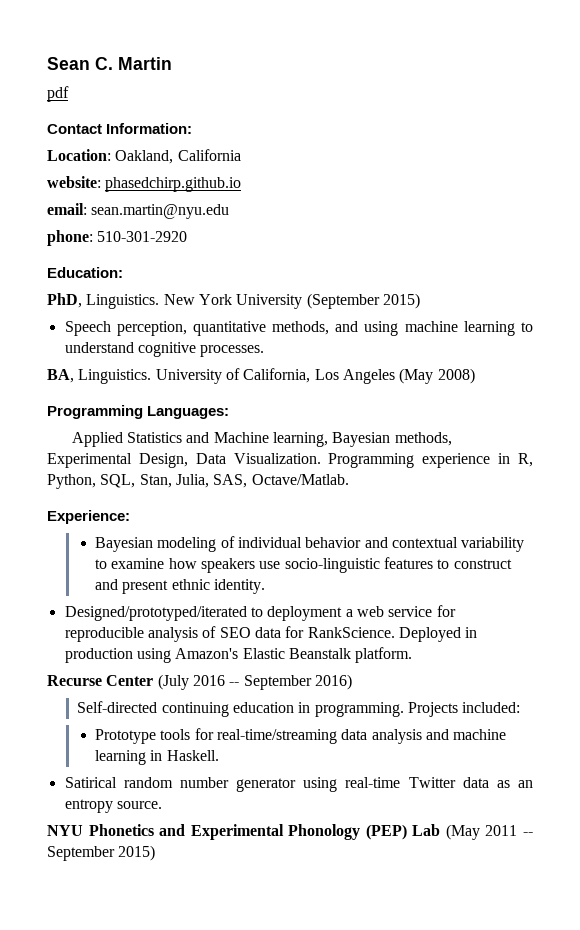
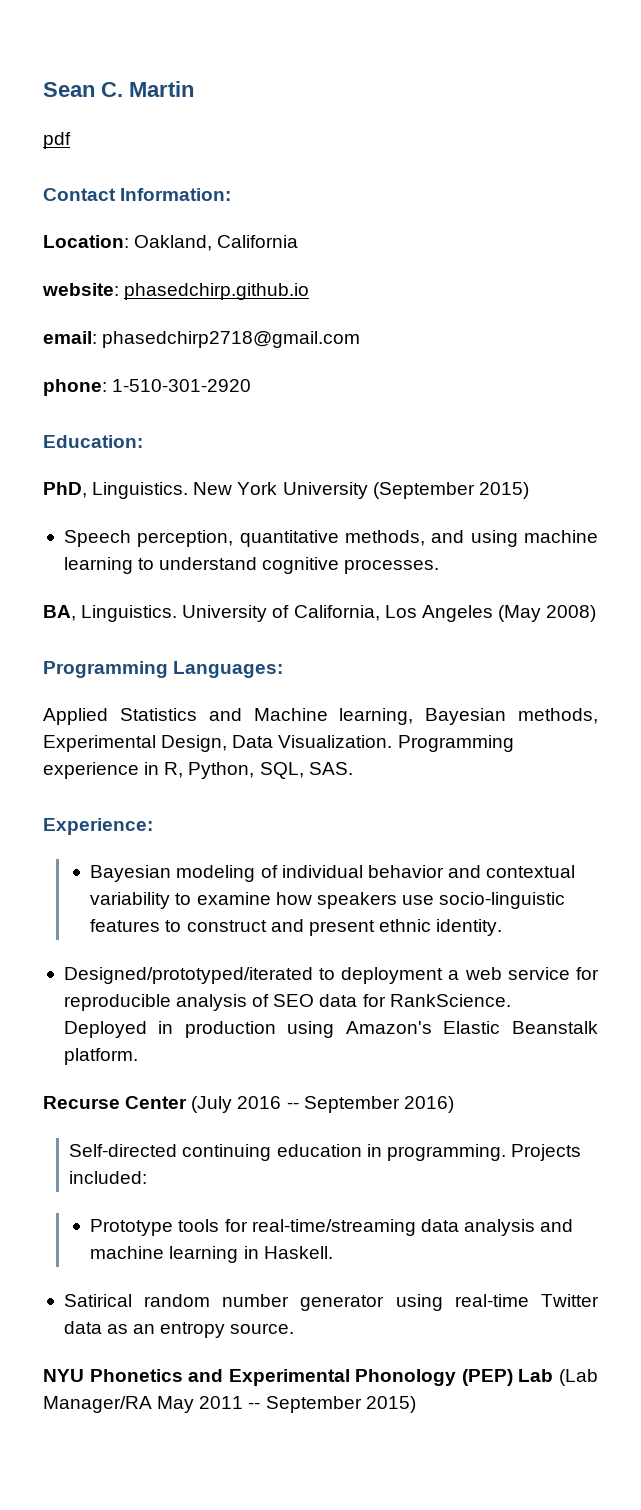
[91,204,230,219] sean.martin@nyu.edu -> [102,331,361,348] phasedchirp2718@gmail.com
[97,231,188,242] 510-301-2920 -> [112,379,252,392] 1-510-301-2920
[139,474,349,488] Stan, Julia, SAS, Octave/Matlab. -> [308,762,353,775] SAS.
[445,824,480,840] (May -> [559,1369,598,1386] [43,1396,195,1413] (Lab Manager/RA May

